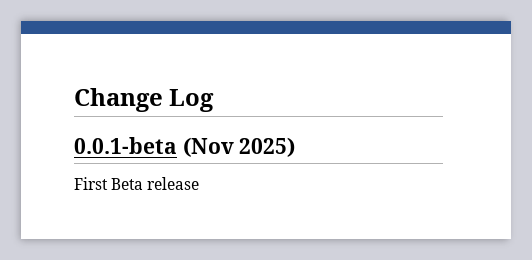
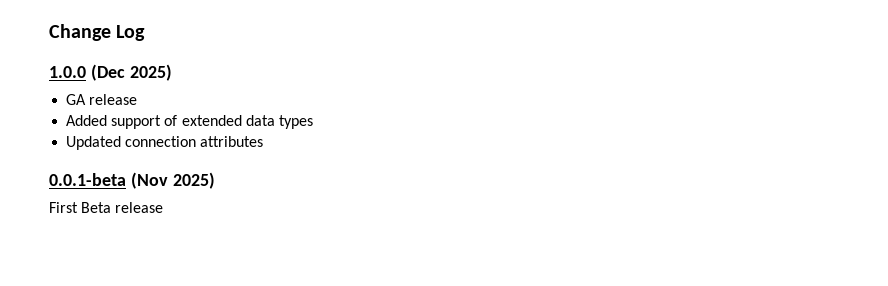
(215, 100) none -> [49,64,172,81] [66,94,138,105] [66,115,313,129] [66,136,264,150] // 1.0.0 (Dec 2025) // GA release // Added support of extended data types // Updated connection attributes

